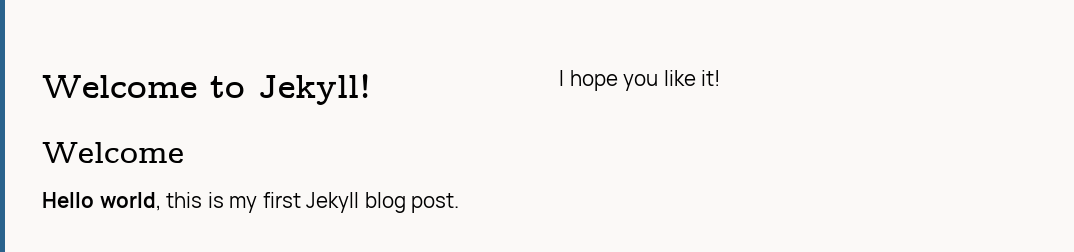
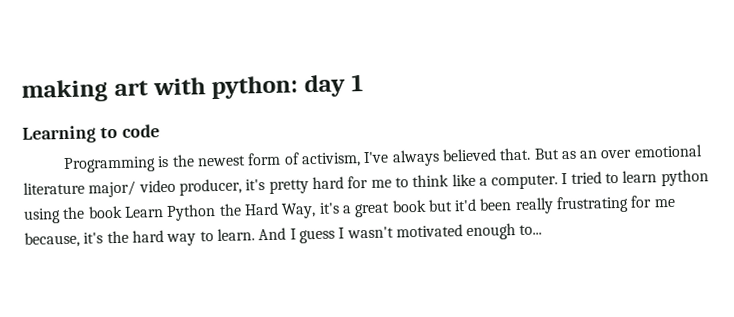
[42,74,371,105] [42,142,184,163] [42,192,460,213] [559,70,721,91] Welcome to Jekyll! // Welcome // Hello world, this is my first Jekyll blog post. // I hope you like it! -> [21,74,363,103] [22,124,160,144] [63,144,703,174] [23,169,709,198] [23,195,676,224] [24,223,543,248] making art with python: day 1 // Learning to code // Programming is the newest form of activism, I've always believed that. But as an over emotional literature major/ video producer, it's pretty hard for me to think like a computer. I tried to learn python using the book Learn Python the Hard Way, it's a great book but it'd been really frustrating for me because, it's the hard way to learn. And I guess I wasn't motivated enough to...

